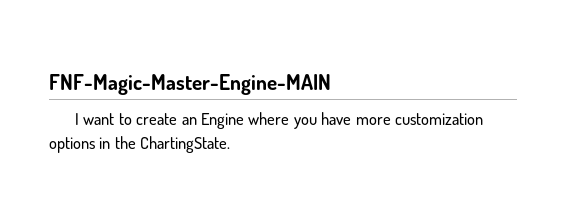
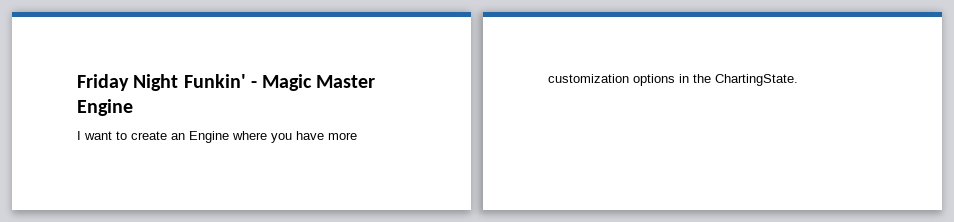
[49,74,331,95] FNF-Magic-Master-Engine-MAIN -> [77,74,376,91] [77,99,133,116] Friday Night Funkin' - Magic Master Engine

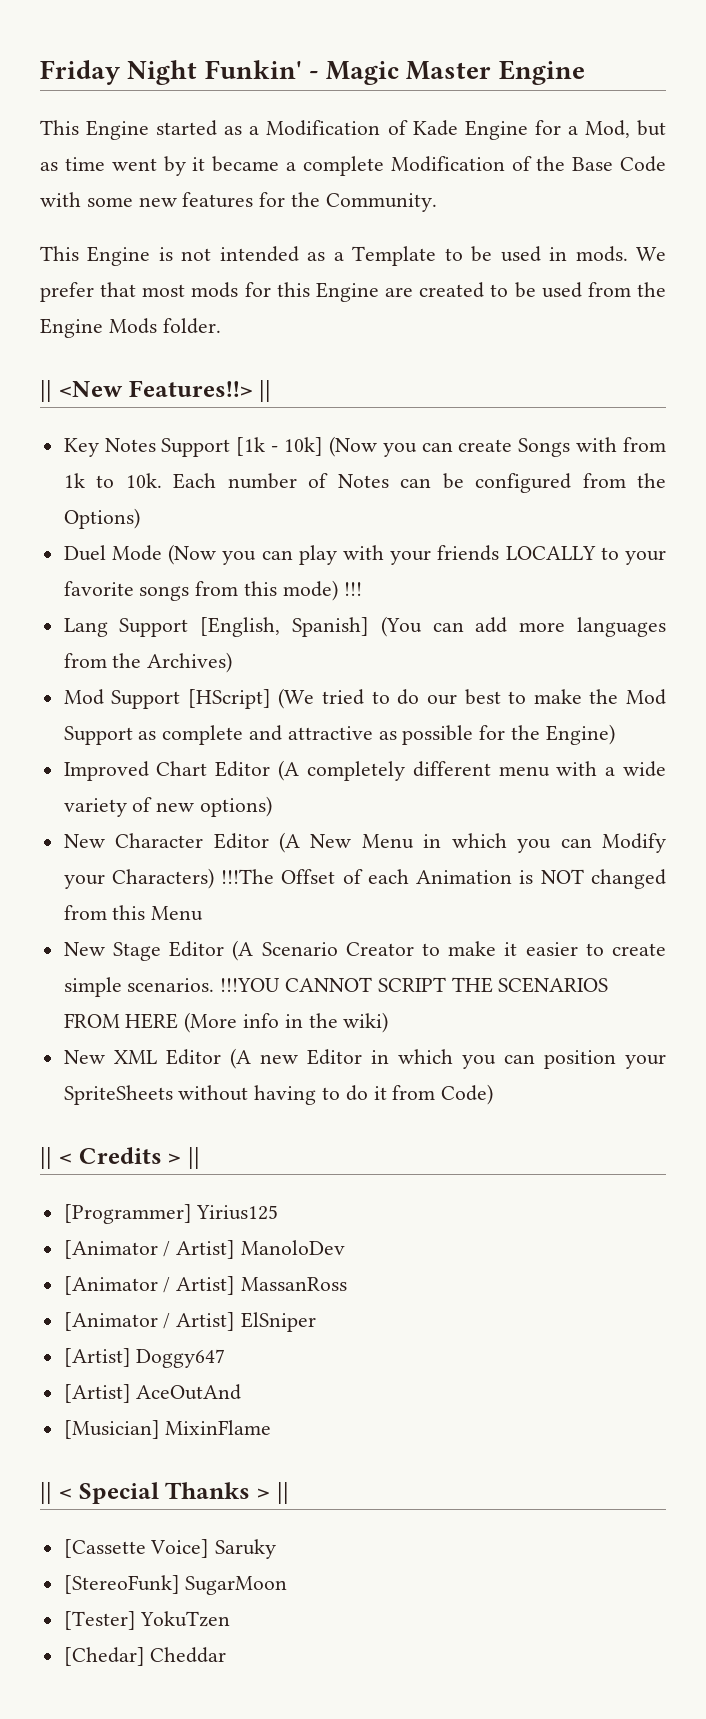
[77,131,357,143] [548,74,798,86] I want to create an Engine where you have more customization options in the ChartingState. -> [40,120,666,140] [40,156,666,176] [40,192,437,212] [40,246,666,266] [40,282,666,302] [40,318,221,338] [40,380,272,402] [63,436,666,457] [63,473,667,493] [63,508,140,529] [63,544,666,565] [63,580,362,601] [63,616,666,637] [63,652,233,673] [63,688,666,709] [63,724,615,745] [63,760,667,781] [63,796,273,817] [63,832,667,853] [63,868,667,889] [63,905,204,921] [63,940,666,961] [63,977,609,997] [63,1012,389,1033] [63,1048,667,1069] [63,1084,494,1105] [40,1147,200,1169] [63,1204,279,1224] [63,1240,346,1259] [63,1276,348,1295] [63,1312,317,1332] [63,1348,226,1368] [63,1384,242,1403] [63,1420,272,1439] [40,1482,289,1504] [63,1539,277,1559] [63,1575,288,1595] [63,1611,231,1630] [63,1647,227,1666] This Engine started as a Modification of Kade Engine for a Mod, but as time went by it became a complete Modification of the Base Code with some new features for the Community. // This Engine is not intended as a Template to be used in mods. We prefer that most mods for this Engine are created to be used from the Engine Mods folder. // || <New Features!!> || // Key Notes Support [1k - 10k] (Now you can create Songs with from 1k to 10k. Each number of Notes can be configured from the Options) // Duel Mode (Now you can play with your friends LOCALLY to your favorite songs from this mode) !!! // Lang Support [English, Spanish] (You can add more languages from the Archives) // Mod Support [HScript] (We tried to do our best to make the Mod Support as complete and attractive as possible for the Engine) // Improved Chart Editor (A completely different menu with a wide variety of new options) // New Character Editor (A New Menu in which you can Modify your Characters) !!!The Offset of each Animation is NOT changed from this Menu // New Stage Editor (A Scenario Creator to make it easier to create simple scenarios. !!!YOU CANNOT SCRIPT THE SCENARIOS FROM HERE (More info in the wiki) // New XML Editor (A new Editor in which you can position your SpriteSheets without having to do it from Code) // || < Credits > || // [Programmer] Yirius125 // [Animator / Artist] ManoloDev // [Animator / Artist] MassanRoss // [Animator / Artist] ElSniper // [Artist] Doggy647 // [Artist] AceOutAnd // [Musician] MixinFlame // || < Special Thanks > || // [Cassette Voice] Saruky // [StereoFunk] SugarMoon // [Tester] YokuTzen // [Chedar] Cheddar

